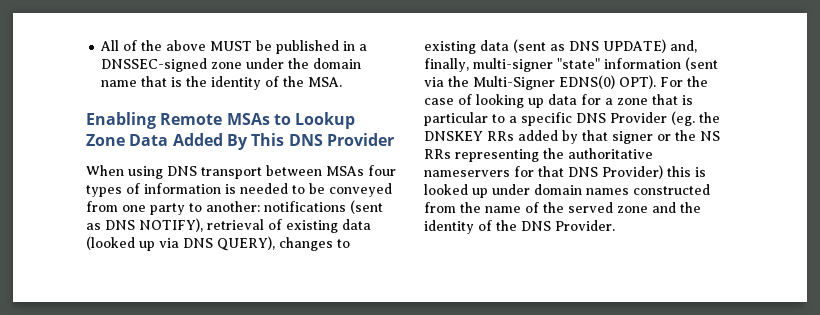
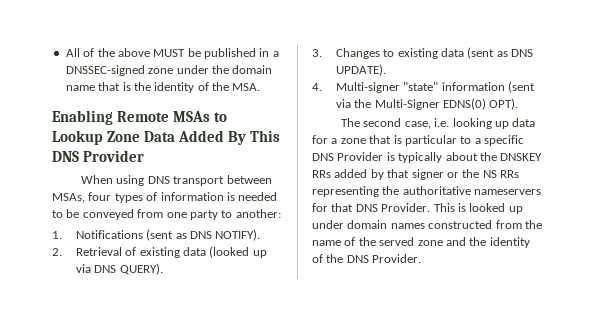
[326,166,364,176] MSAs -> [52,193,85,203] MSAs,
[264,200,383,214] [86,218,264,232] notifications (sent as DNS NOTIFY), retrieval -> [52,229,261,241] [52,247,122,256] // 1. Notifications (sent as DNS NOTIFY). // 2. Retrieval
[217,236,333,251] QUERY), changes -> [119,263,163,275] [312,48,380,59] QUERY). // 3. Changes
[603,39,697,53] [424,58,553,72] UPDATE) and, finally, multi-signer -> [335,64,386,76] [312,82,400,93] UPDATE). // 4. Multi-signer
[660,76,708,87] [424,94,472,105] For the case of -> [341,118,450,129] // The second case, i.e.
[671,111,695,126] (eg. -> [386,152,478,163] is typically about
[602,165,691,179] Provider) this -> [381,203,455,212] Provider. This

